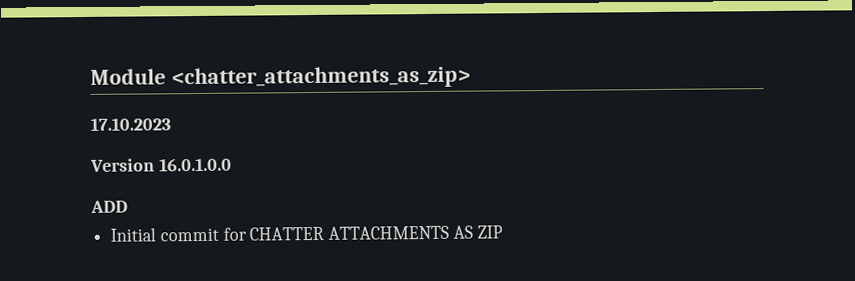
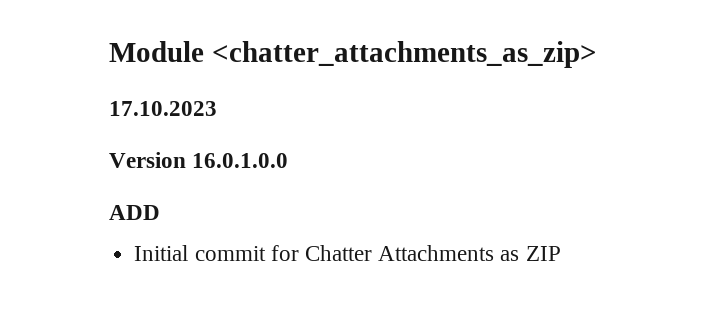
[249,225,473,241] CHATTER ATTACHMENTS AS -> [304,245,520,261] Chatter Attachments as

